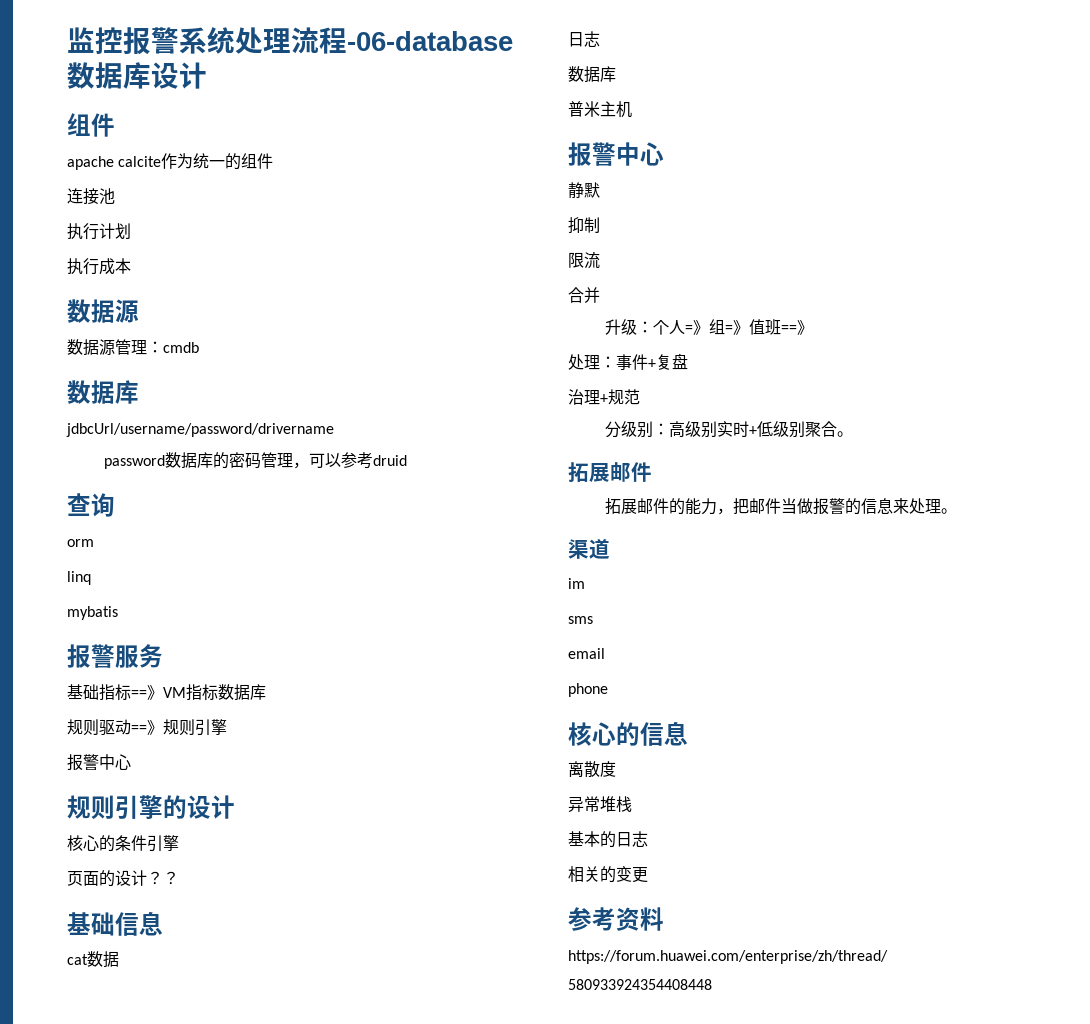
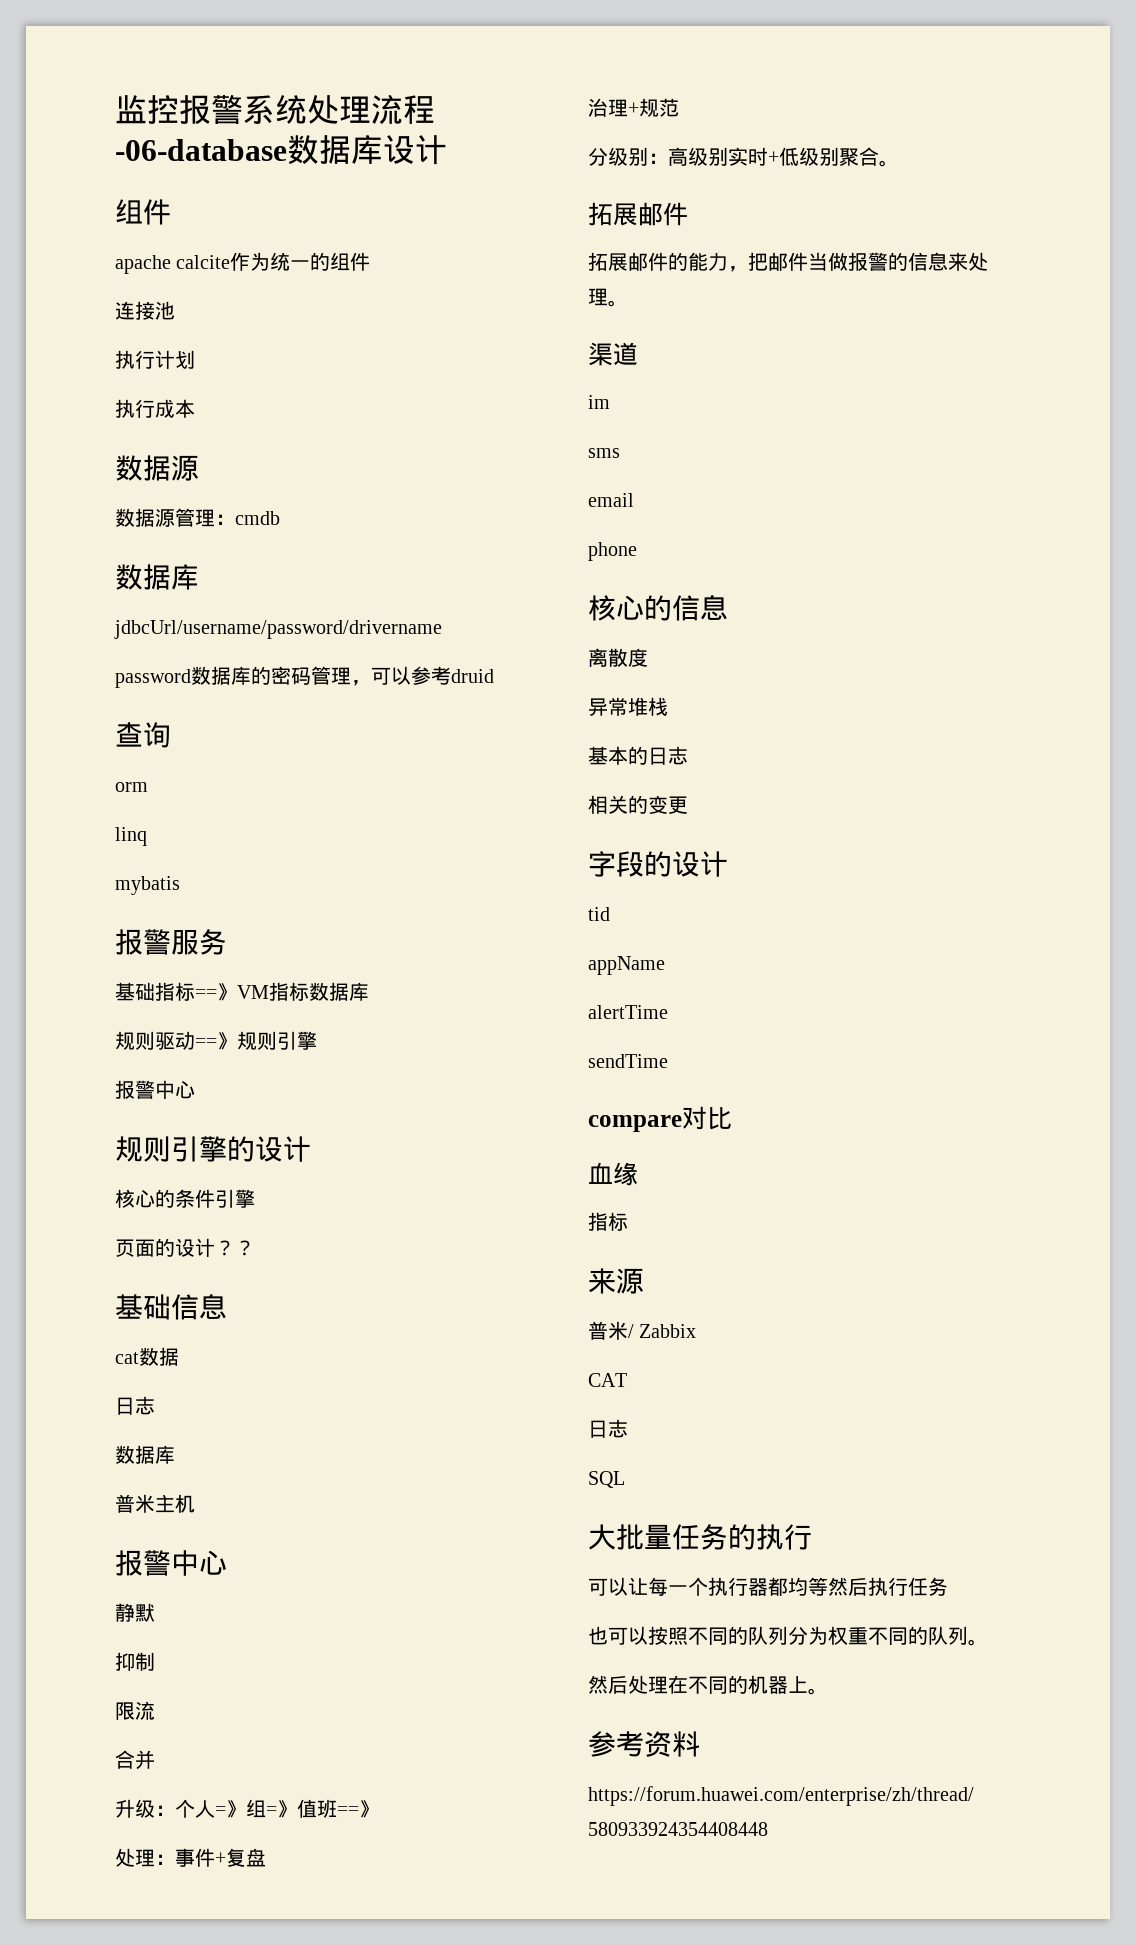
(648, 875) none -> [588,851,728,877] [588,907,610,921] [588,956,665,975] [588,1005,668,1019] [588,1054,668,1068] [588,1106,732,1132] [588,1162,638,1186] [588,1212,628,1231] [588,1268,644,1294] [588,1321,697,1340] [588,1373,627,1387] [588,1419,628,1438] [588,1471,625,1488] [588,1524,812,1550] [588,1577,948,1596] [588,1626,988,1646] [588,1675,828,1695] // 字段的设计 // tid // appName // alertTime // sendTime // compare对比 // 血缘 // 指标 // 来源 // 普米/ Zabbix // CAT // 日志 // SQL // 大批量任务的执行 // 可以让每一个执行器都均等然后执行任务 // 也可以按照不同的队列分为权重不同的队列。 // 然后处理在不同的机器上。

